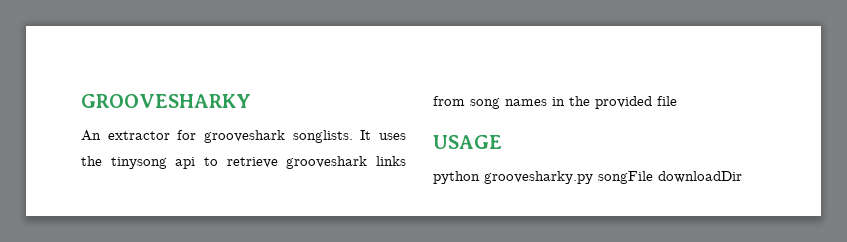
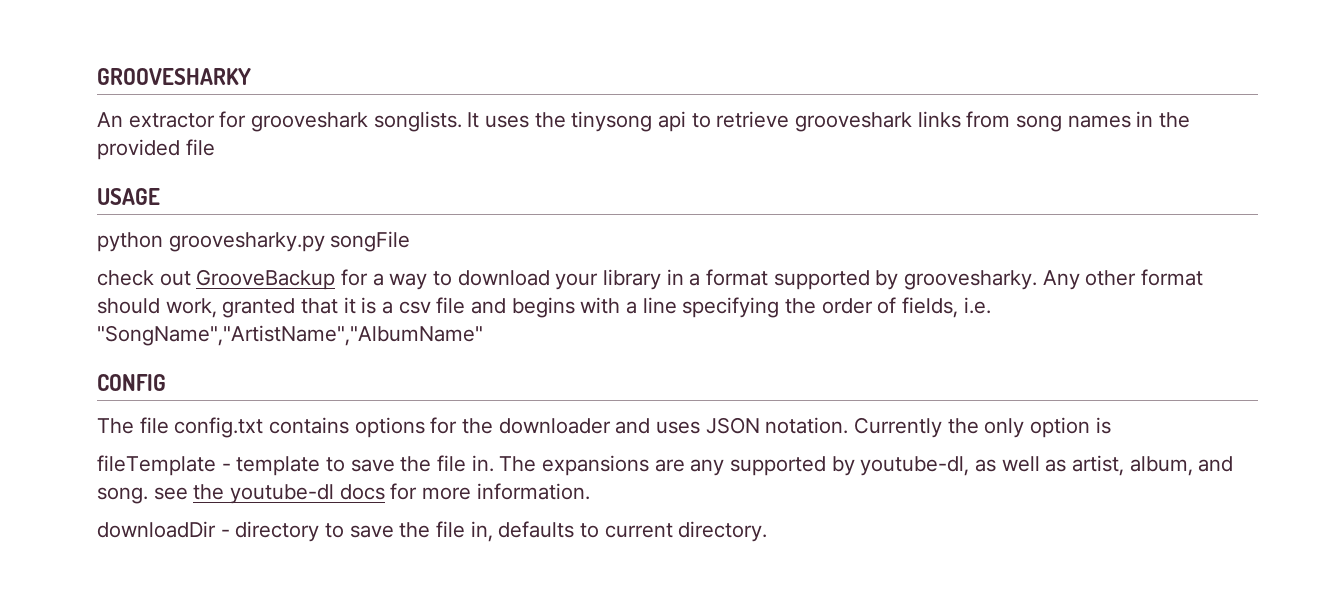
[658,171,742,183] downloadDir -> [97,269,1204,290] [97,297,991,318] [97,325,483,346] [97,374,166,391] [97,417,1111,438] [97,455,1234,476] [97,483,590,504] [97,521,768,542] // check out GrooveBackup for a way to download your library in a format supported by groovesharky. Any other format should work, granted that it is a csv file and begins with a line specifying the order of fields, i.e. "SongName","ArtistName","AlbumName" // CONFIG // The file config.txt contains options for the downloader and uses JSON notation. Currently the only option is // fileTemplate - template to save the file in. The expansions are any supported by youtube-dl, as well as artist, album, and song. see the youtube-dl docs for more information. // downloadDir - directory to save the file in, defaults to current directory.

